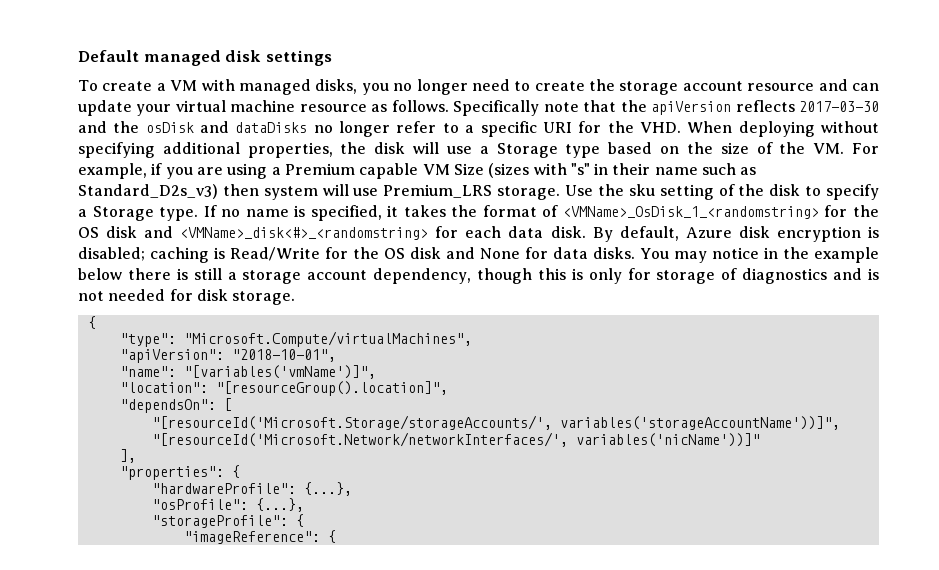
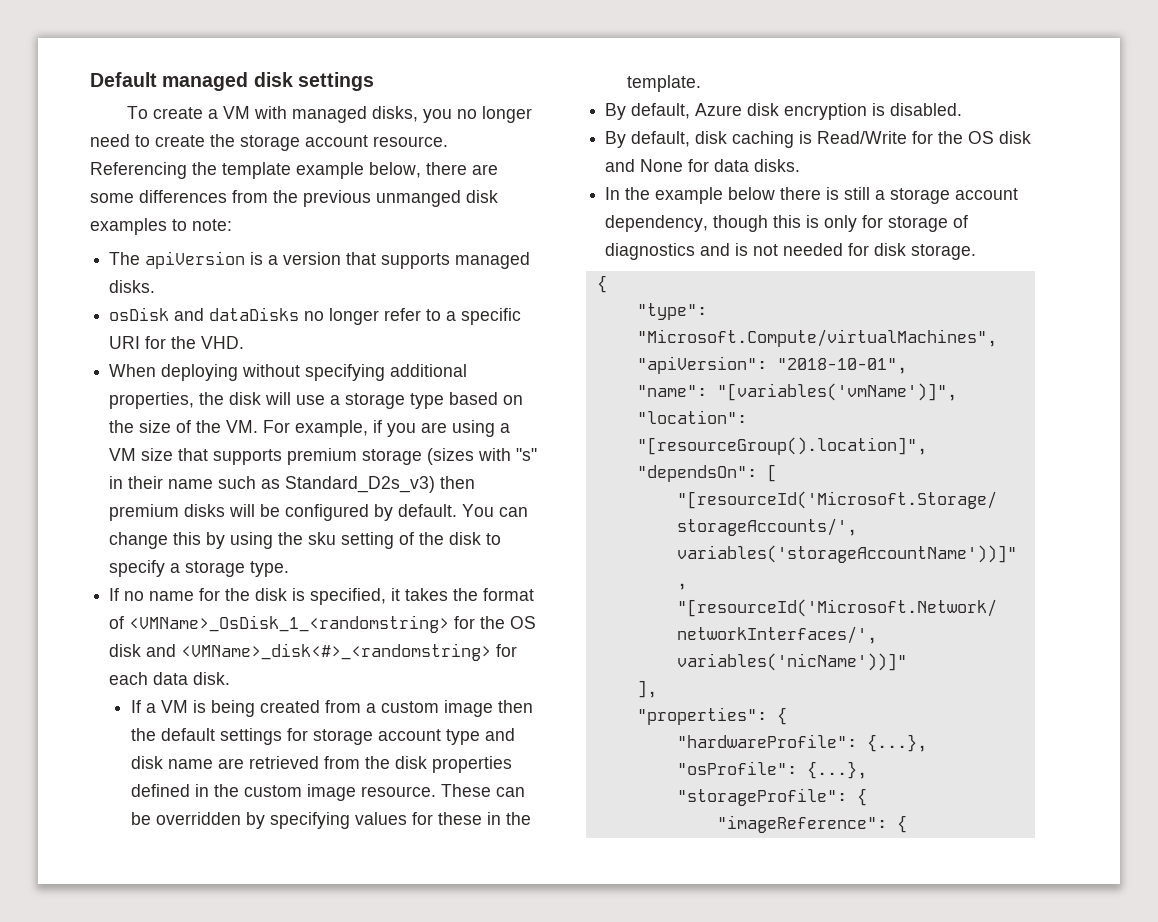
[747,79,880,91] [78,100,879,116] [78,121,140,133] resource and can update your virtual machine resource as follows. Specifically note that the apiVersion reflects 2017-03-30 and the -> [373,136,448,147] [90,162,498,179] [90,190,498,207] [90,218,232,235] [109,251,531,269] [109,280,156,293] resource. Referencing the template example below, there are some differences from the previous unmanged disk examples to note: // The apiVersion is a version that supports managed disks. //
(681, 127) none -> (245, 342) //
[496,143,558,158] Storage -> [345,393,406,409] storage
[284,163,484,179] Premium capable VM Size -> [109,448,423,465] VM size that supports premium storage
[263,184,594,200] system will use Premium_LRS storage. Use -> [109,504,529,521] [109,532,274,549] premium disks will be configured by default. You can change this by using
[92,206,154,221] Storage -> [185,561,246,577] storage
(199, 214) none -> (290, 569) //
(289, 213) none -> [199,588,288,601] for the disk
(586, 232) none -> [130,700,533,717] [130,728,515,745] [130,756,512,773] [130,784,525,801] [130,812,531,829] [626,75,701,92] // If a VM is being created from a custom image then the default settings for storage account type and disk name are retrieved from the disk properties defined in the custom image resource. These can be overridden by specifying values for these in the template. //
[78,247,145,261] disabled; -> [890,103,963,116] [605,131,728,148] disabled. // By default, disk
[640,247,778,263] You may notice in -> [605,187,621,200] // In

